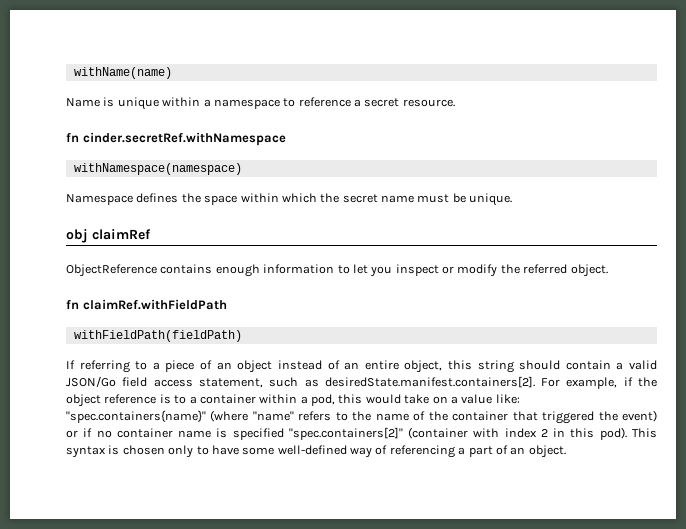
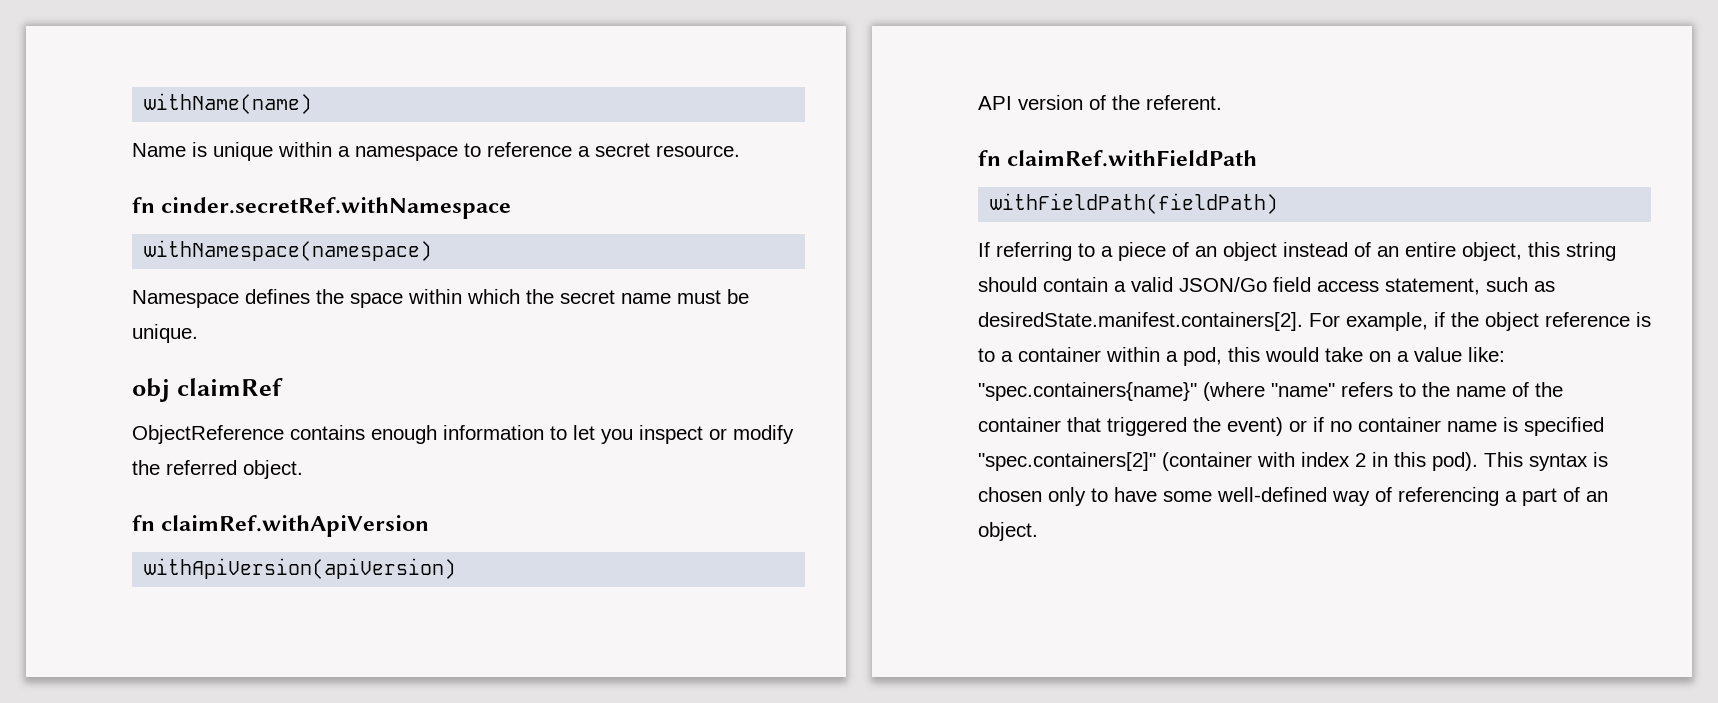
(608, 270) none -> [132,515,430,537] [144,558,457,579] [978,95,1222,110] // fn claimRef.withApiVersion // withApiVersion(apiVersion) // API version of the referent.

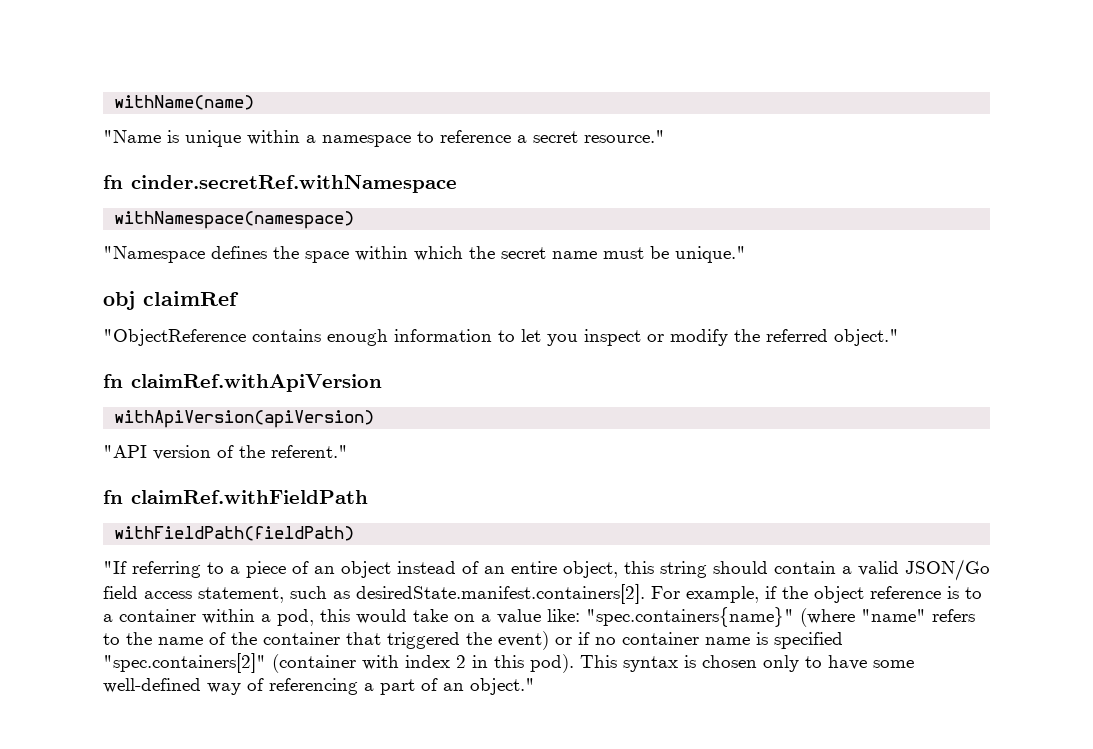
[132,143,186,157] Name -> [103,130,161,143] "Name
[656,145,740,157] resource. -> [584,130,665,143] resource."
[132,290,239,308] Namespace -> [103,246,205,263] "Namespace
[132,324,198,343] unique. -> [675,246,746,263] unique."
[132,425,284,444] ObjectReference -> [103,329,246,346] "ObjectReference
[243,460,303,479] object. -> [834,329,899,346] object."
[978,96,1012,110] API -> [103,445,147,458] "API
[1146,95,1222,110] referent. -> [271,445,348,458] referent."
[978,242,990,257] If -> [103,561,127,574] "If
[978,522,1038,541] object. -> [470,678,535,695] object."

